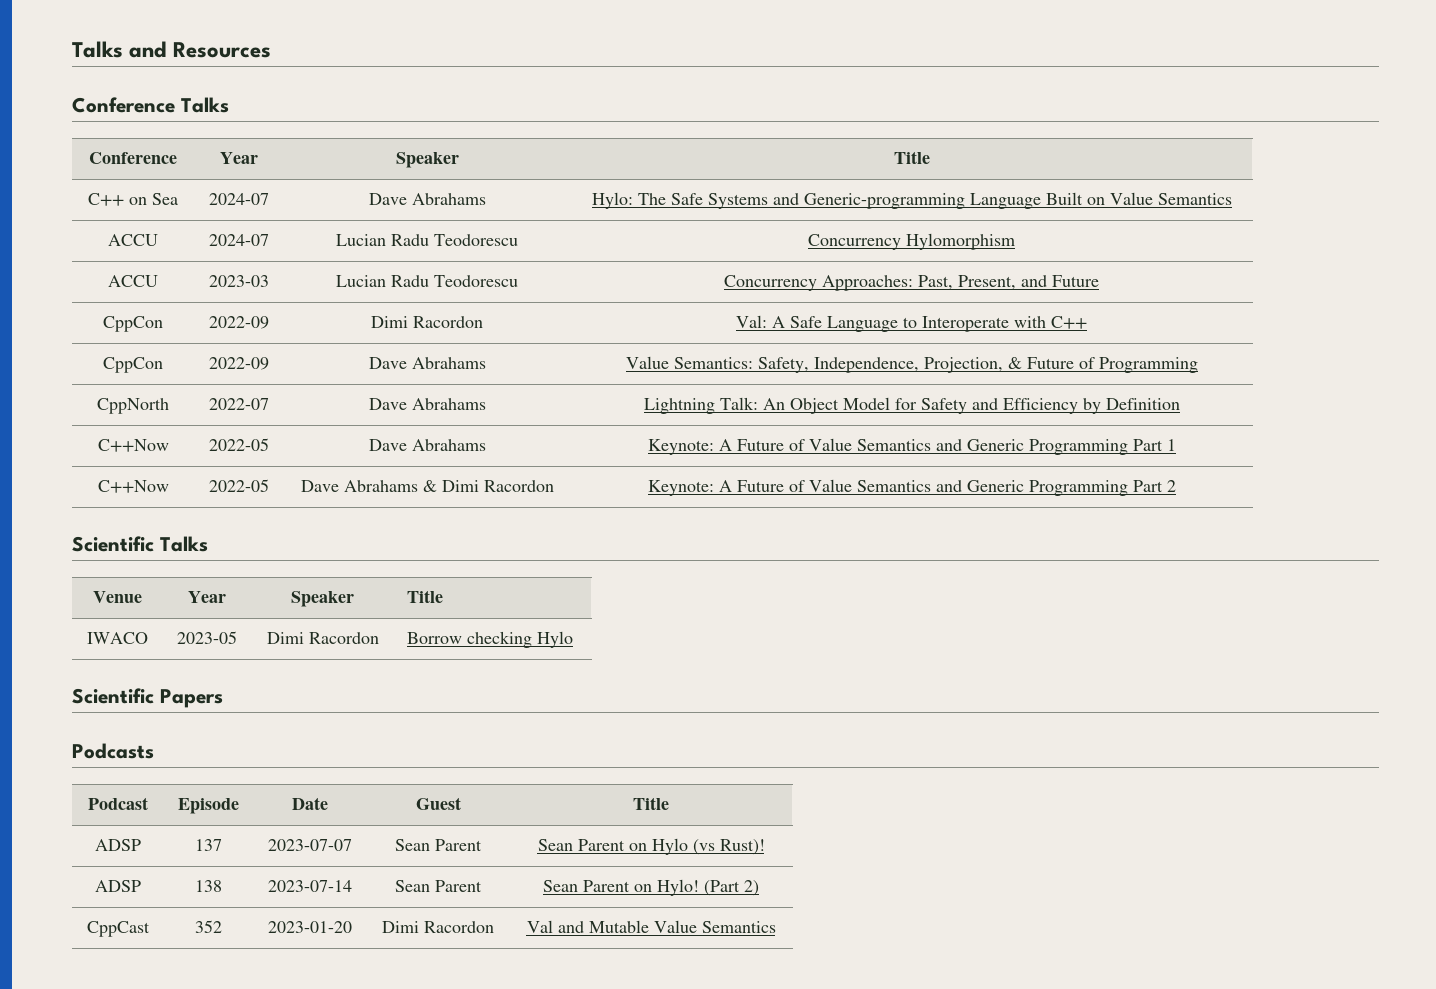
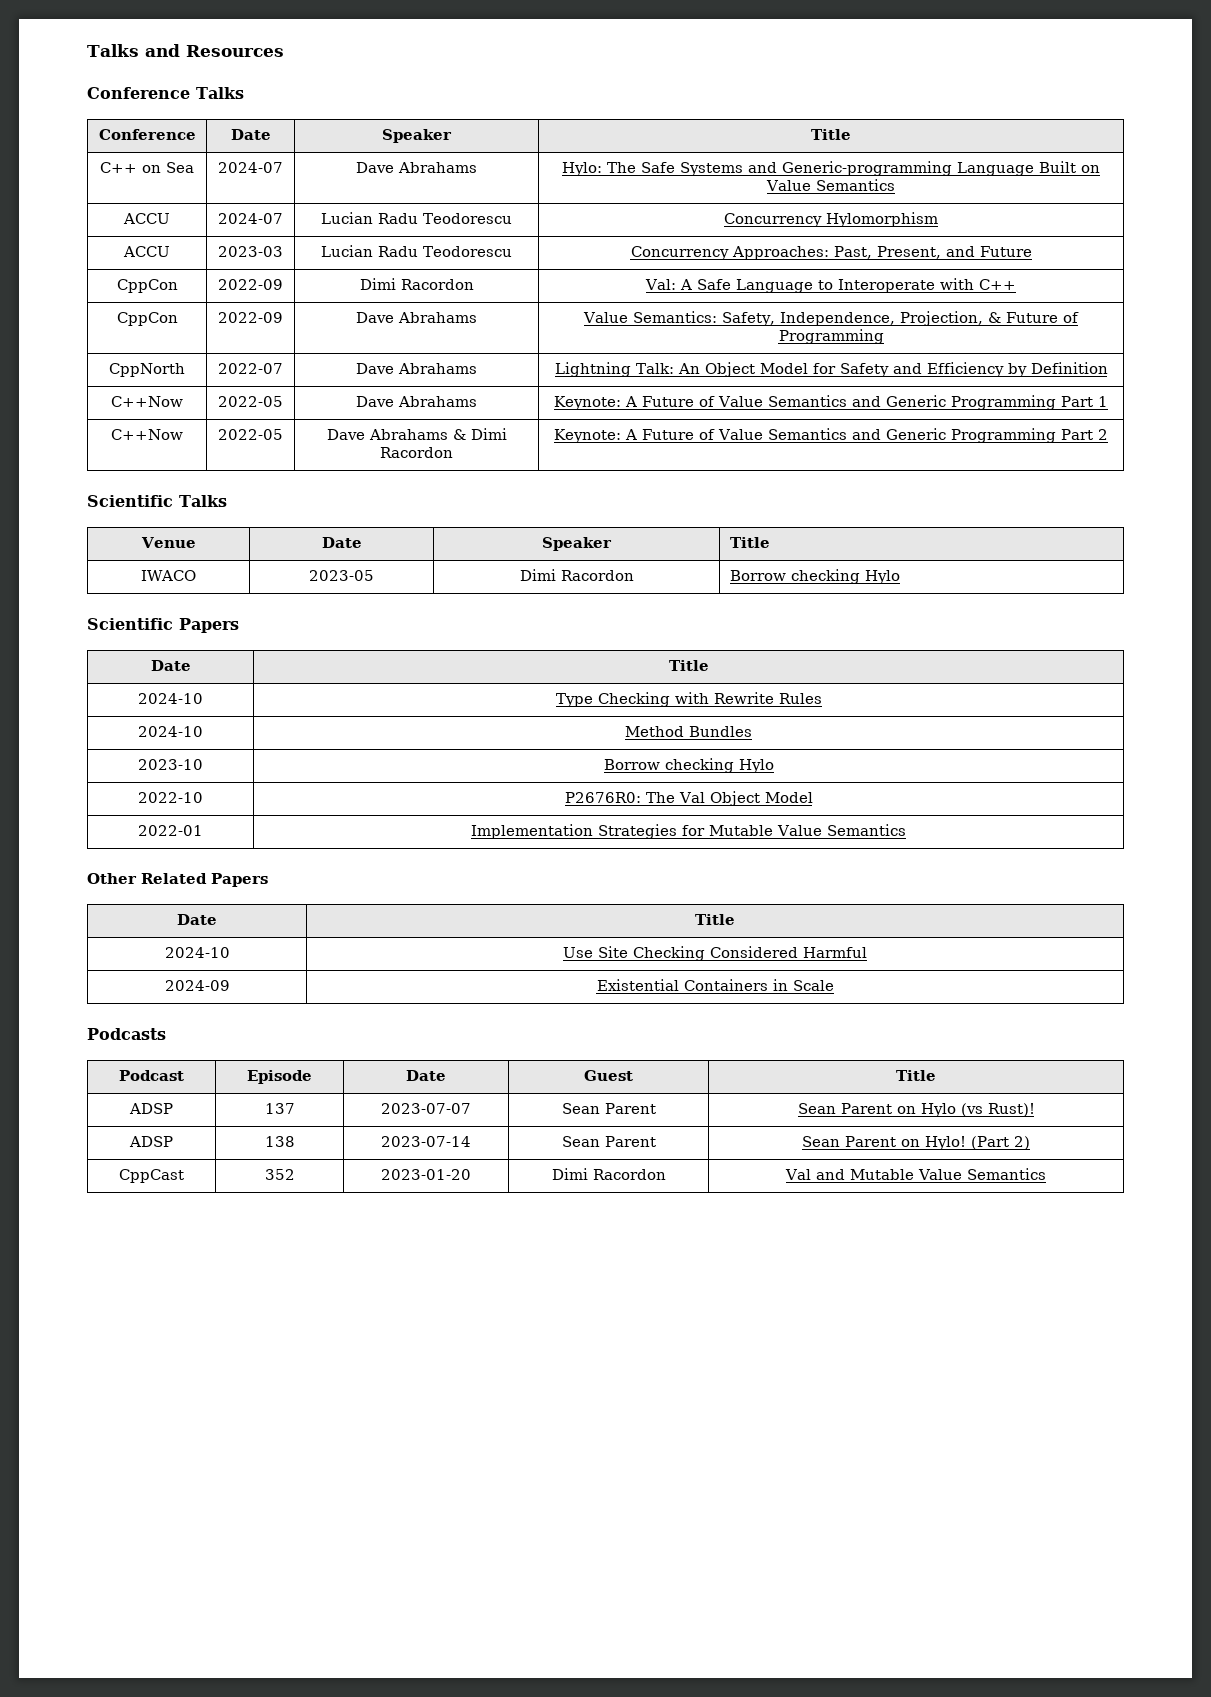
[219,152,258,164] Year -> [230,129,271,140] Date
[188,591,226,603] Year -> [321,537,362,548] Date
(223, 698) none -> [150,660,191,671] [668,660,709,671] [138,693,203,704] [555,692,822,707] [138,726,203,737] [625,726,752,737] [138,759,203,770] [603,758,774,773] [138,792,203,803] [564,791,813,806] [138,825,203,836] [471,824,906,839] [87,873,268,887] [177,914,217,925] [695,914,735,925] [164,947,230,958] [563,946,867,961] [164,980,230,991] [596,979,834,991] // Date | Title // 2024-10 | Type Checking with Rewrite Rules // 2024-10 | Method Bundles // 2023-10 | Borrow checking Hylo // 2022-10 | P2676R0: The Val Object Model // 2022-01 | Implementation Strategies for Mutable Value Semantics // Other Related Papers // Date | Title // 2024-10 | Use Site Checking Considered Harmful // 2024-09 | Existential Containers in Scale

